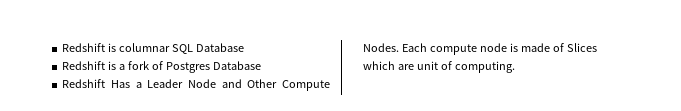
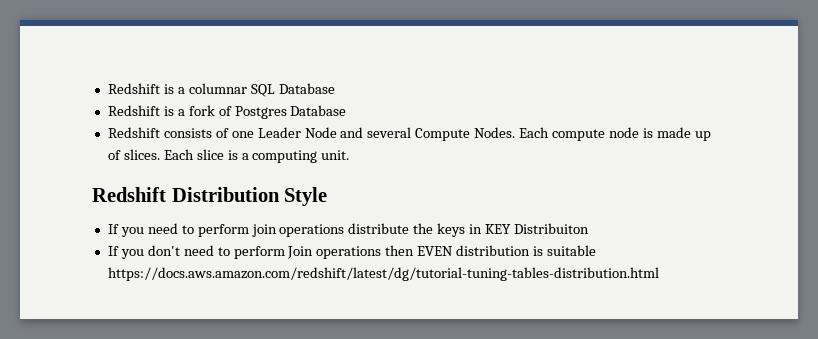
[62,43,117,52] Redshift is -> [107,83,185,94] Redshift is a
[110,80,142,88] Has a -> [163,128,254,138] consists of one
[247,79,278,88] Other -> [367,127,412,138] several
[552,43,597,52] [363,61,515,73] of Slices which are unit of computing. -> [694,131,711,141] [107,149,350,163] [92,187,328,206] [107,223,589,237] [107,245,596,259] [107,267,659,281] up of slices. Each slice is a computing unit. // Redshift Distribution Style // If you need to perform join operations distribute the keys in KEY Distribuiton // If you don't need to perform Join operations then EVEN distribution is suitable https://docs.aws.amazon.com/redshift/latest/dg/tutorial-tuning-tables-distribution.html

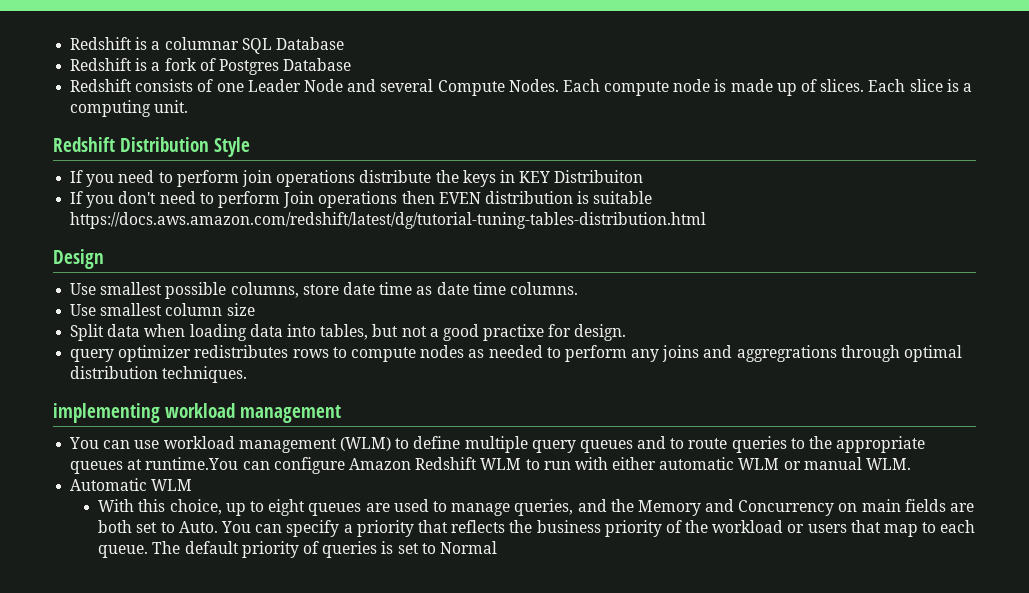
(659, 274) none -> [53,249,104,269] [70,282,578,299] [70,303,255,316] [70,324,627,341] [70,345,963,362] [70,366,248,383] [53,403,341,423] [69,436,926,453] [70,457,912,474] [70,478,193,491] [98,499,974,516] [98,520,976,537] [98,541,497,558] // Design // Use smallest possible columns, store date time as date time columns. // Use smallest column size // Split data when loading data into tables, but not a good practixe for design. // query optimizer redistributes rows to compute nodes as needed to perform any joins and aggregrations through optimal distribution techniques. // implementing workload management // You can use workload management (WLM) to define multiple query queues and to route queries to the appropriate queues at runtime.You can configure Amazon Redshift WLM to run with either automatic WLM or manual WLM. // Automatic WLM // With this choice, up to eight queues are used to manage queries, and the Memory and Concurrency on main fields are both set to Auto. You can specify a priority that reflects the business priority of the workload or users that map to each queue. The default priority of queries is set to Normal

